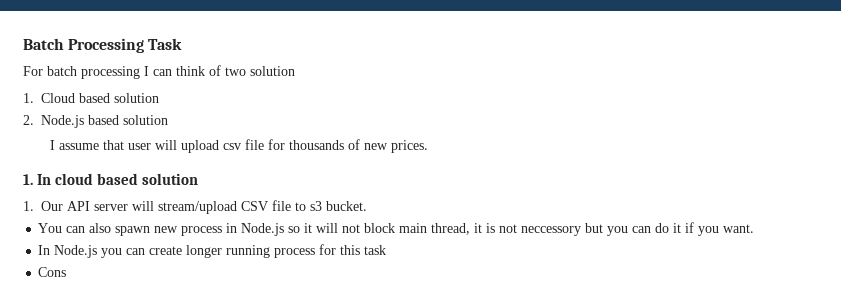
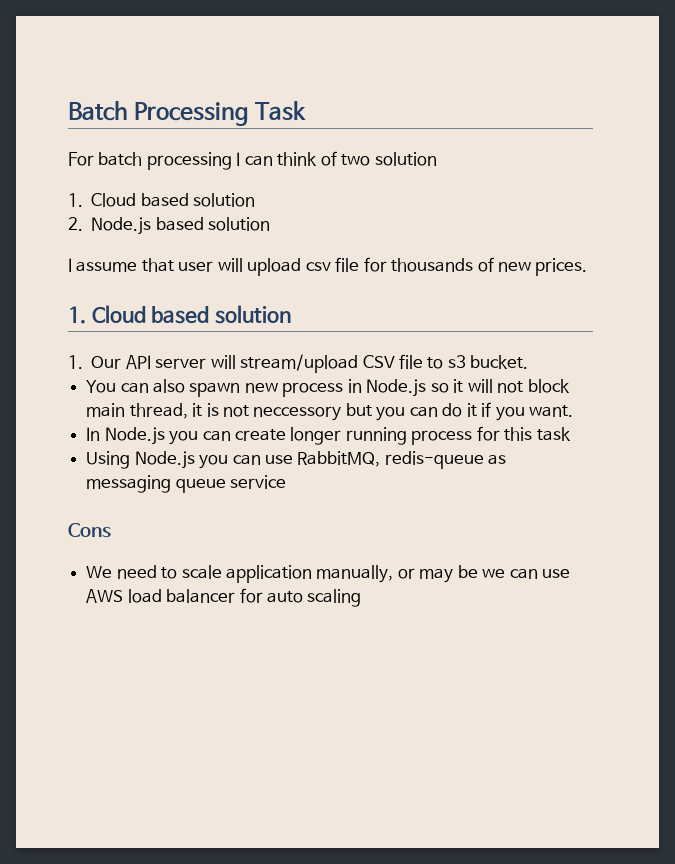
[37,173,94,185] In cloud -> [91,305,146,323] Cloud
[38,267,67,277] Cons -> [86,451,507,469] [86,475,287,493] [68,523,111,538] [86,565,571,583] [86,588,362,607] Using Node.js you can use RabbitMQ, redis-queue as messaging queue service // Cons // We need to scale application manually, or may be we can use AWS load balancer for auto scaling

